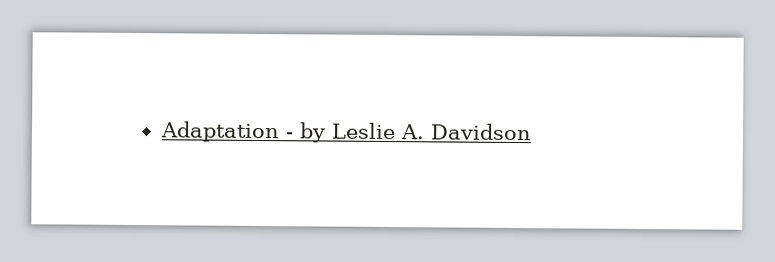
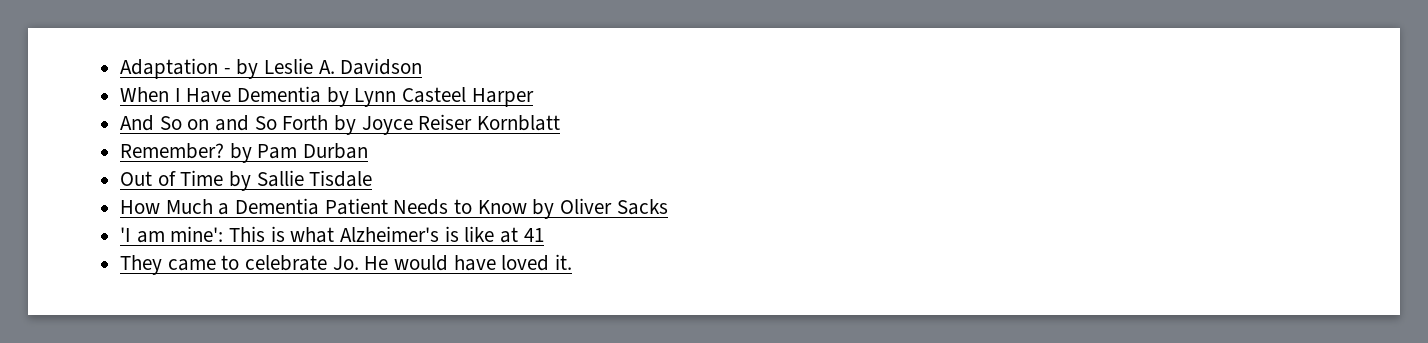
(532, 132) none -> [120,86,534,107] [120,114,561,135] [120,143,369,163] [120,170,373,191] [120,198,668,219] [120,226,544,243] [120,254,573,275] // When I Have Dementia by Lynn Casteel Harper // And So on and So Forth by Joyce Reiser Kornblatt // Remember? by Pam Durban // Out of Time by Sallie Tisdale // How Much a Dementia Patient Needs to Know by Oliver Sacks // 'I am mine': This is what Alzheimer's is like at 41 // They came to celebrate Jo. He would have loved it.

